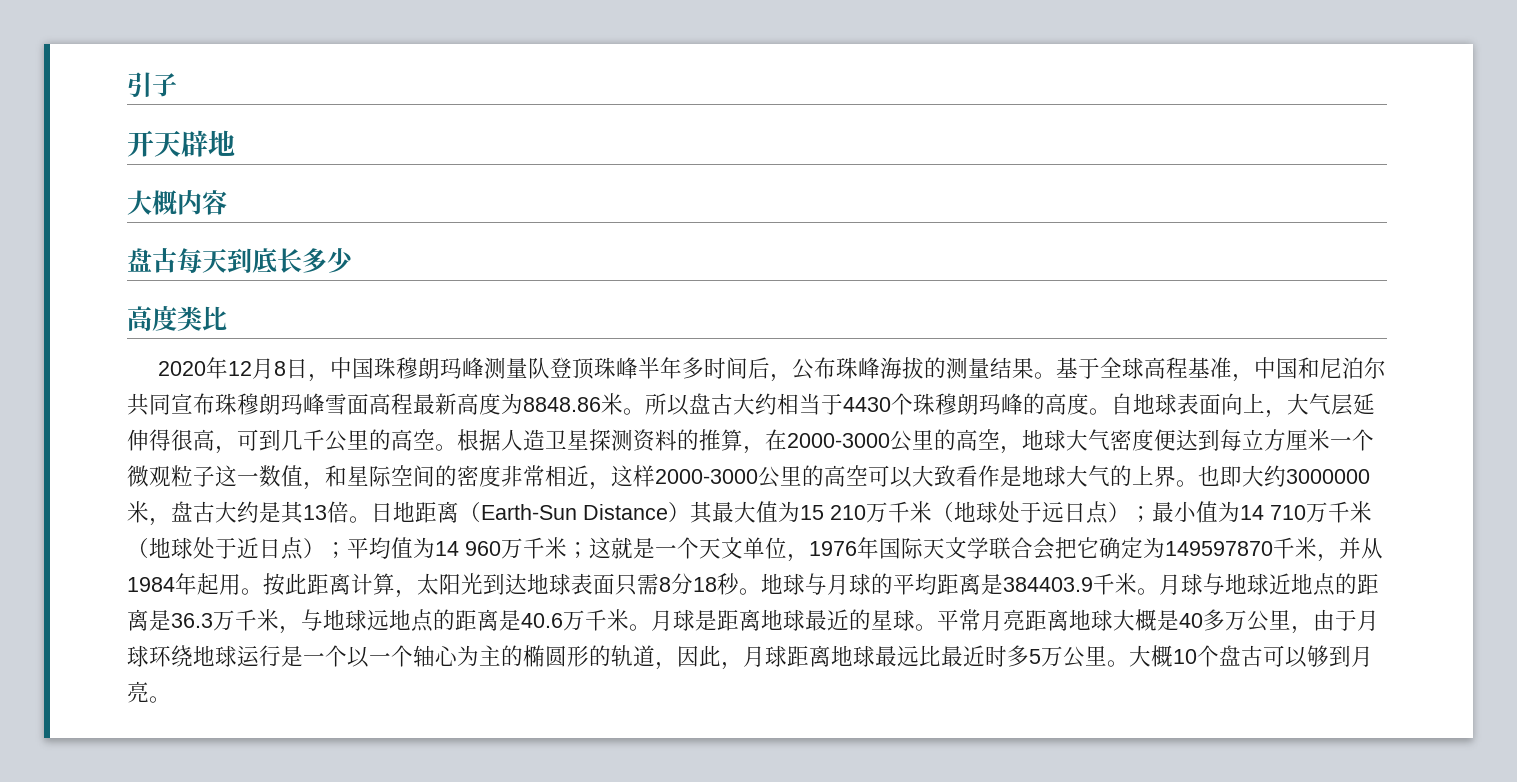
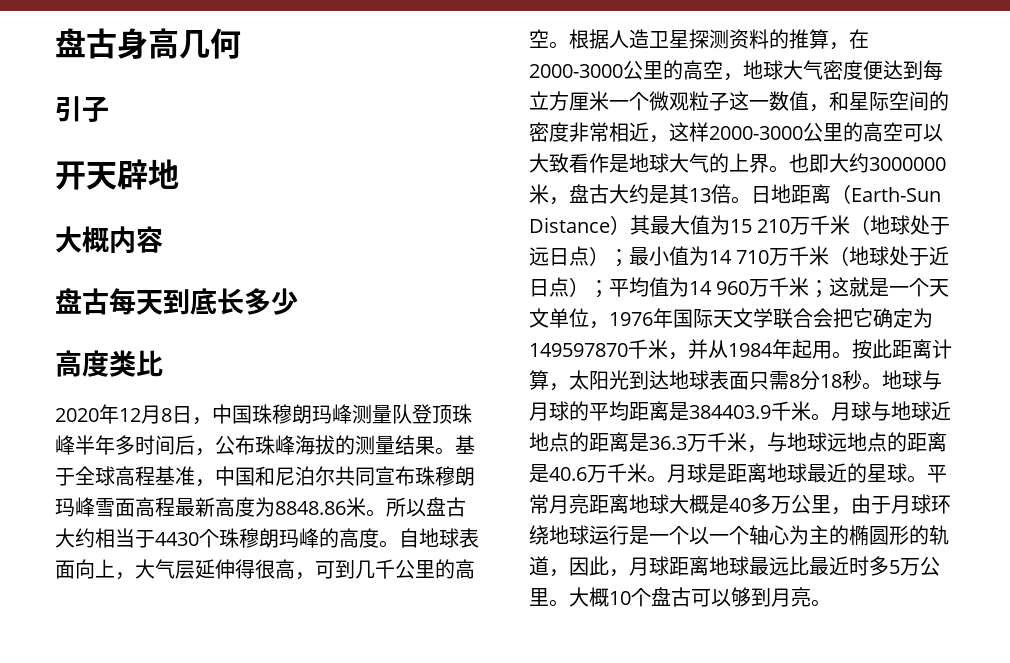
(127, 85) none -> [55,28,241,59] 盘古身高几何 //

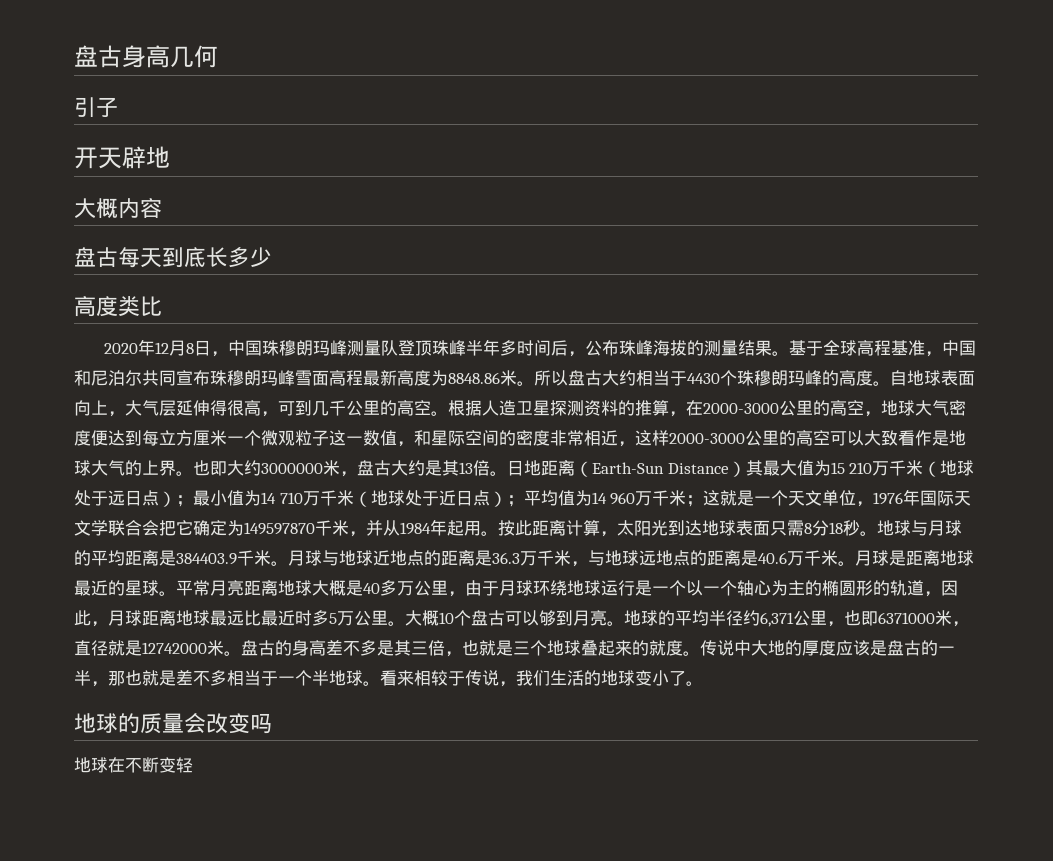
(831, 603) none -> [624,610,969,627] [74,640,955,657] [74,670,703,687] [74,713,272,734] [74,757,193,773] 地球的平均半径约6,371公里，也即6371000米，直径就是12742000米。盘古的身高差不多是其三倍，也就是三个地球叠起来的就度。传说中大地的厚度应该是盘古的一半，那也就是差不多相当于一个半地球。看来相较于传说，我们生活的地球变小了。 // 地球的质量会改变吗 // 地球在不断变轻

